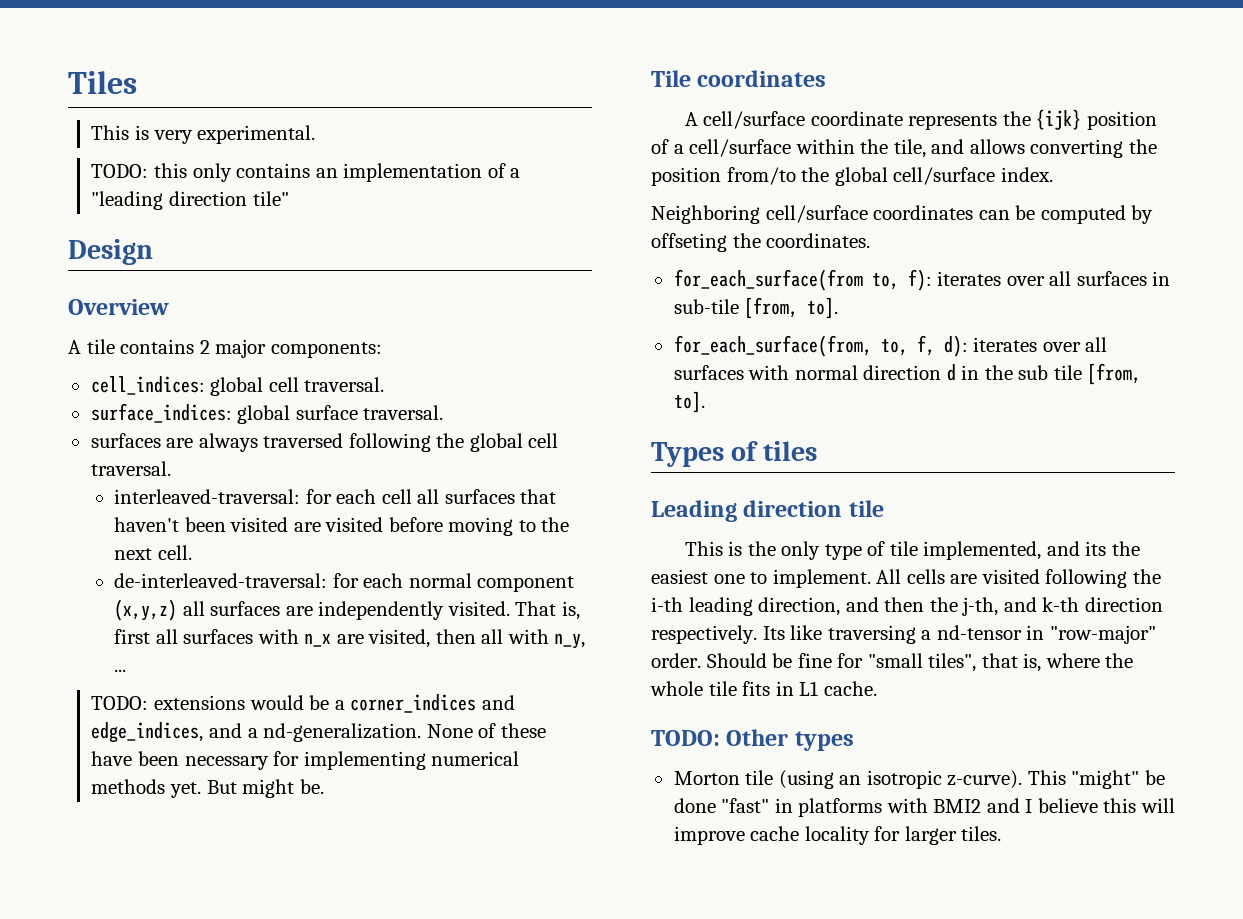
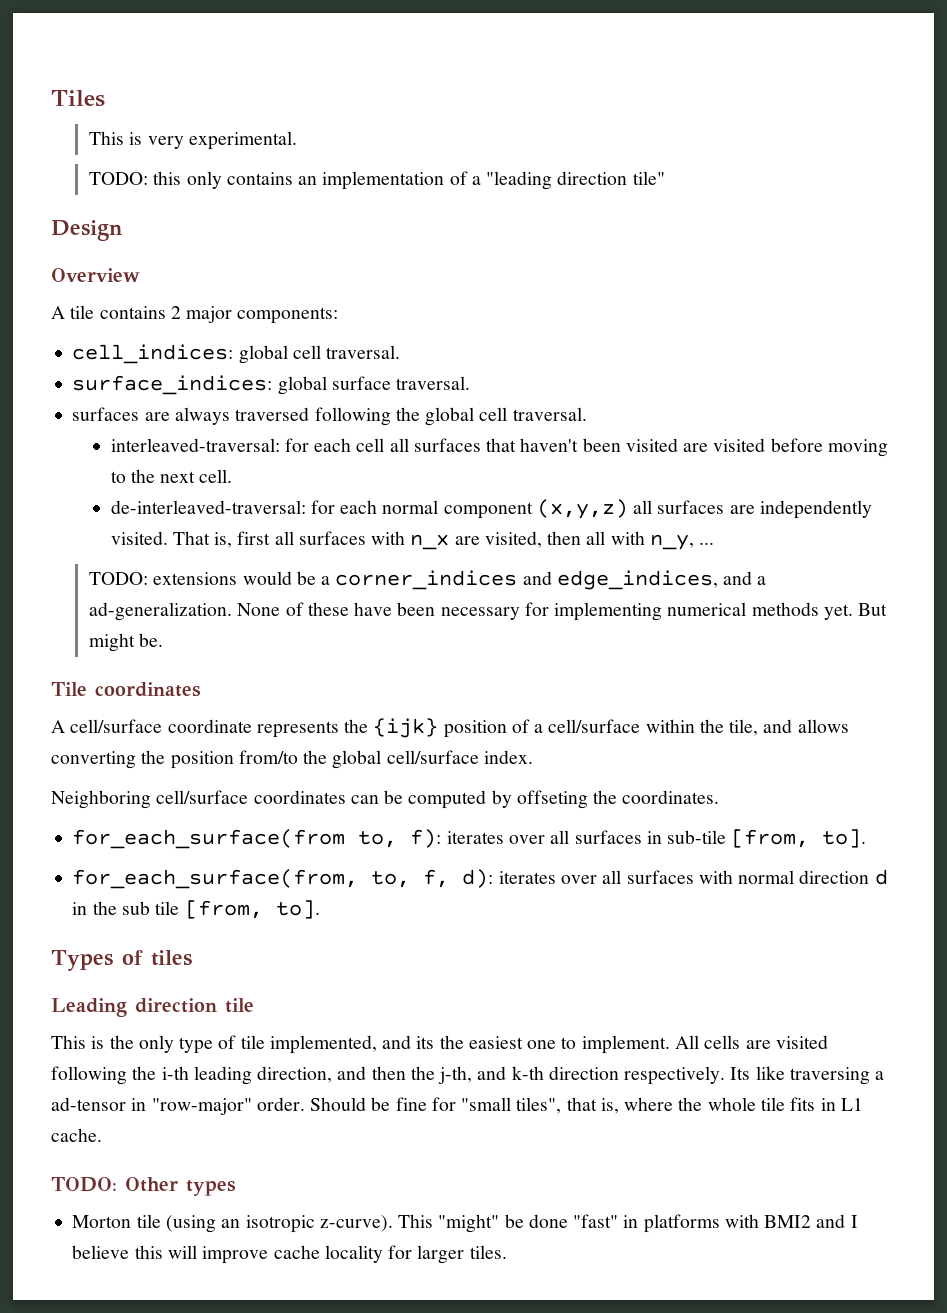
[263,723,422,742] nd-generalization. -> [89,602,233,621] ad-generalization.
[936,625,1022,640] nd-tensor -> [51,1097,126,1111] ad-tensor

